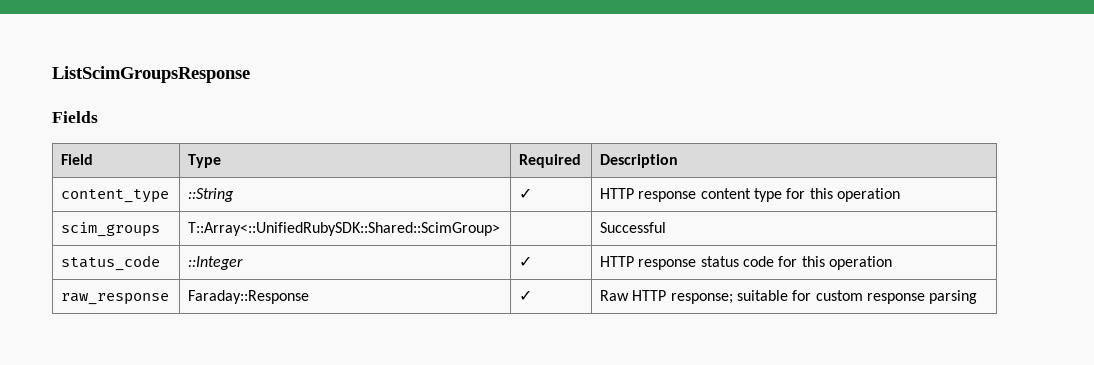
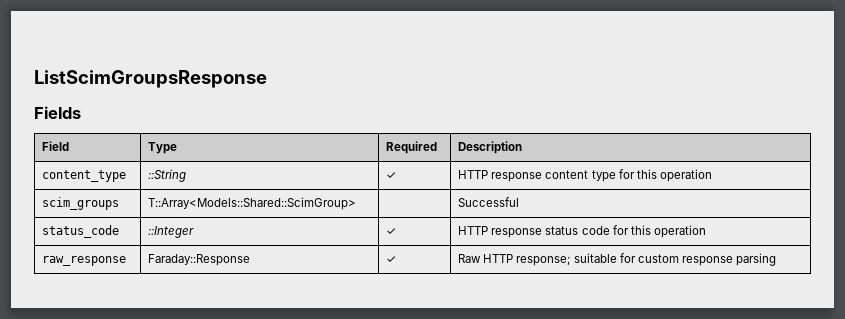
[188,222,501,236] T::Array<::UnifiedRubySDK::Shared::ScimGroup> -> [148,197,357,210] T::Array<Models::Shared::ScimGroup>

